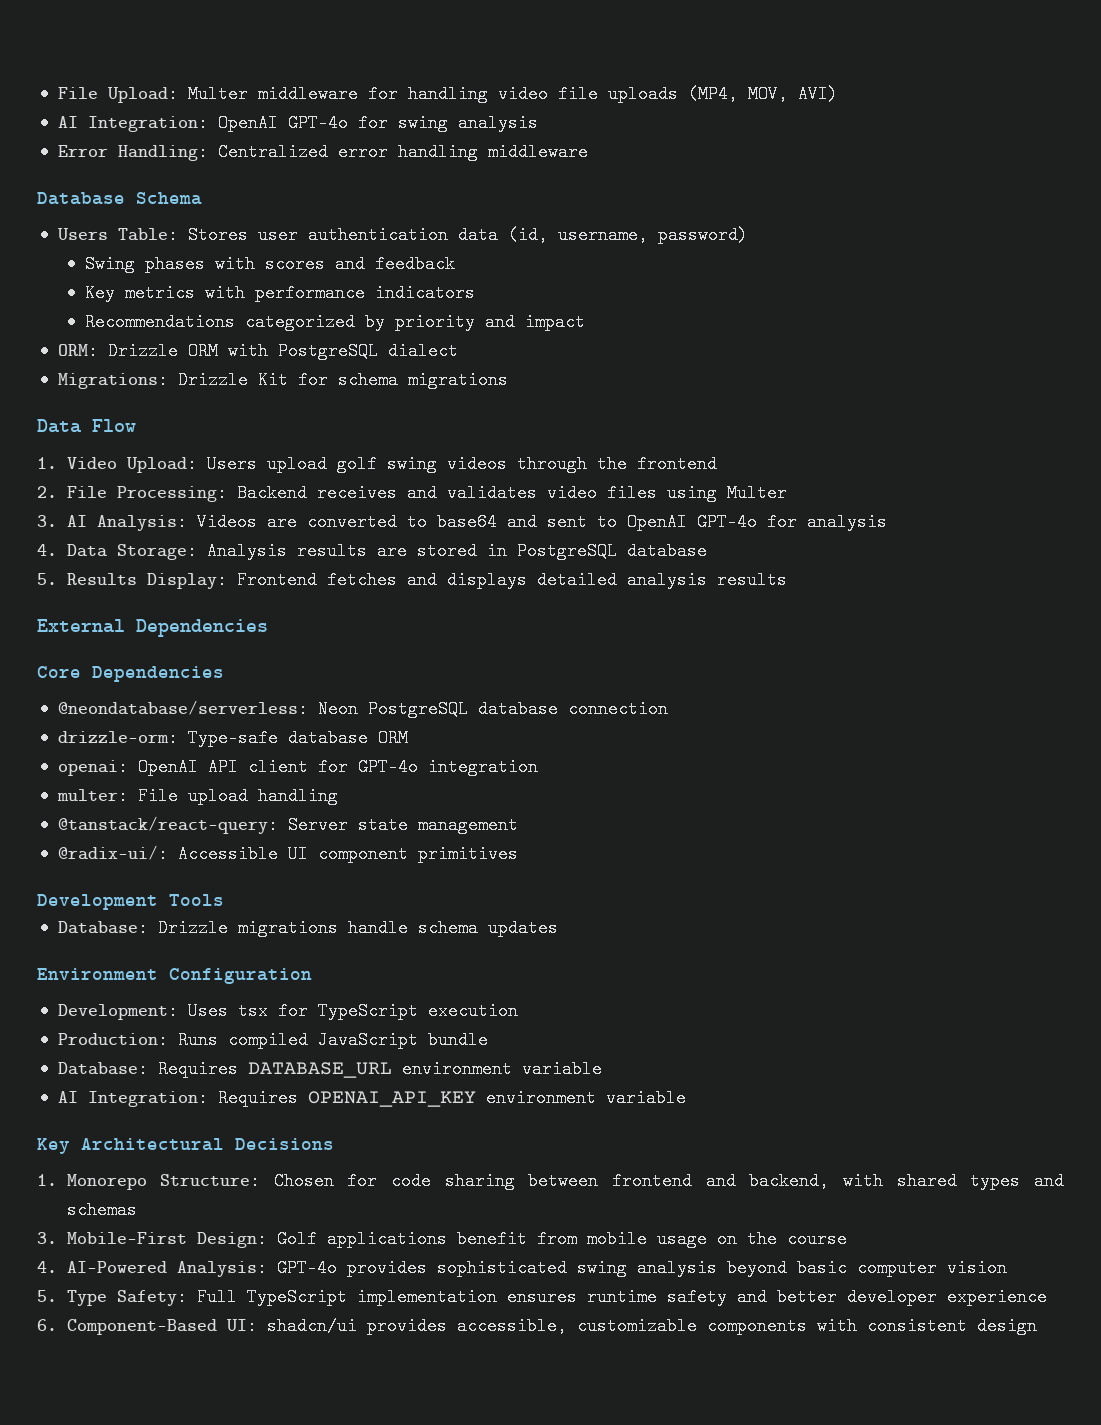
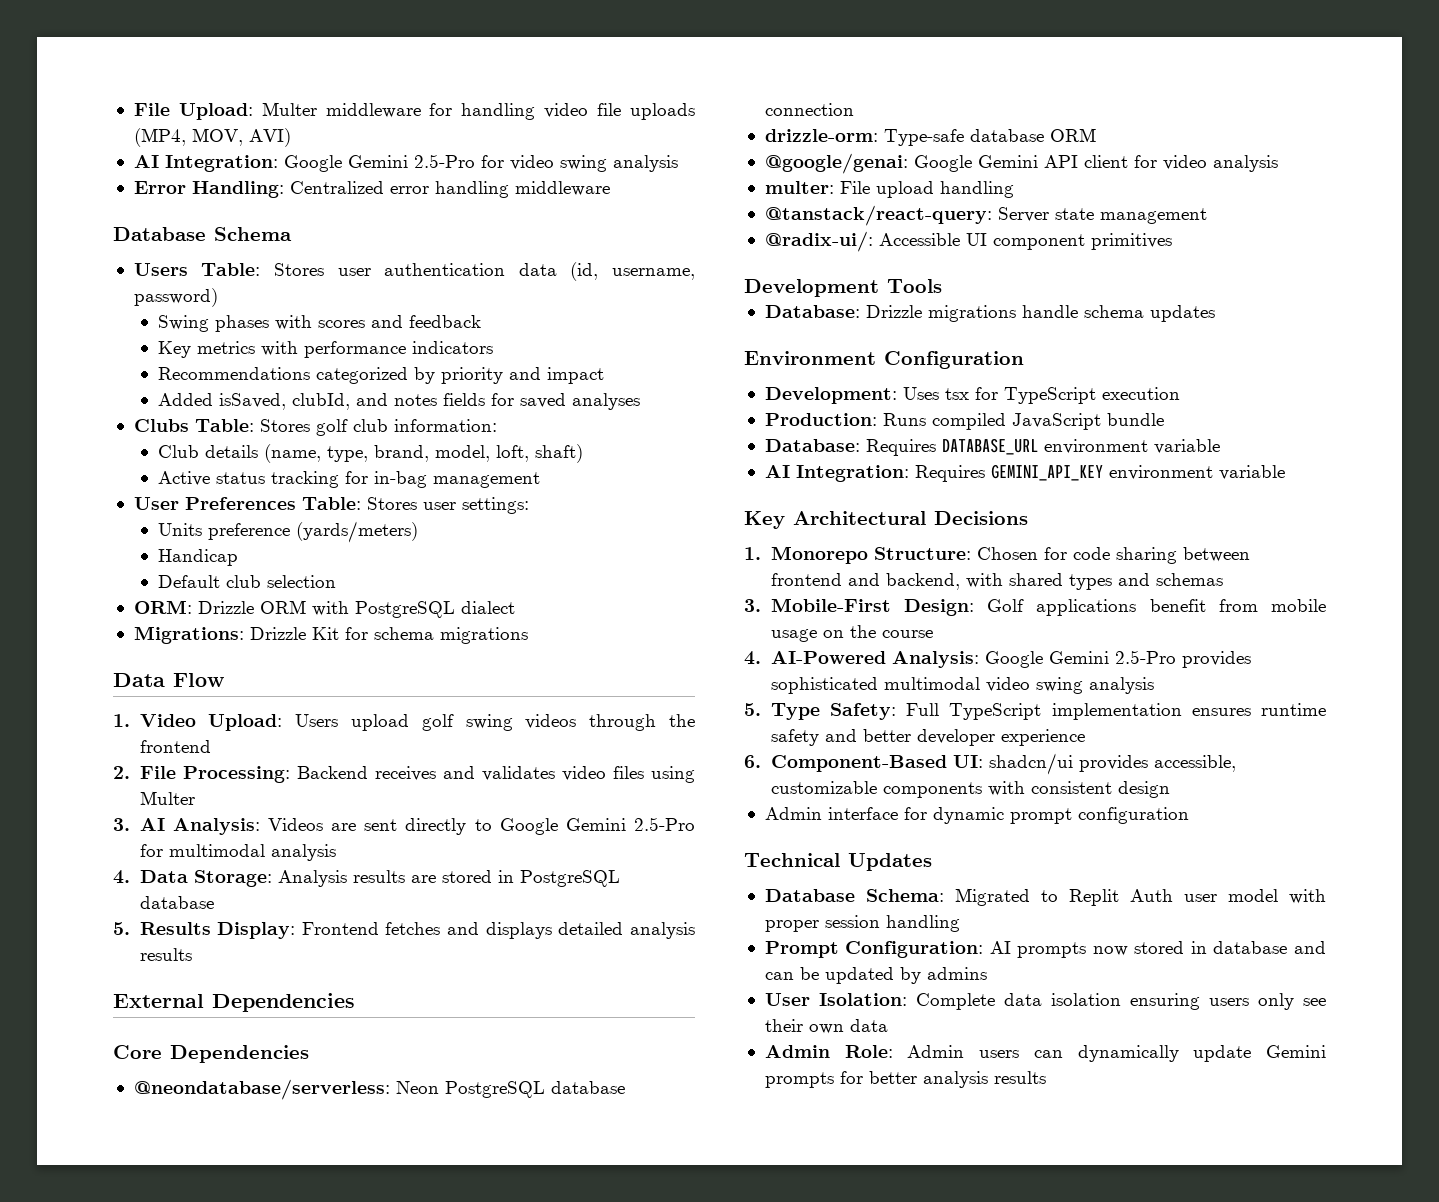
[217,114,388,132] OpenAI GPT-4o for -> [283,154,554,172] Google Gemini 2.5-Pro for video
(586, 322) none -> [157,393,640,410] [133,419,497,436] [157,444,583,463] [157,471,540,488] [133,497,529,514] [157,521,418,543] [157,549,238,566] [157,575,336,588] // Added isSaved, clubId, and notes fields for saved analyses // Clubs Table: Stores golf club information: // Club details (name, type, brand, model, loft, shaft) // Active status tracking for in-bag management // User Preferences Table: Stores user settings: // Units preference (yards/meters) // Handicap // Default club selection
[306,513,797,531] converted to base64 and sent to OpenAI GPT-4o for -> [364,817,695,835] [139,844,265,857] sent directly to Google Gemini 2.5-Pro for multimodal
[57,758,198,776] openai: OpenAI -> [764,153,1038,174] @google/genai: Google Gemini
[357,758,538,776] GPT-4o integration -> [1162,155,1278,172] video analysis
[307,1091,476,1107] OPENAI_API_KEY -> [990,464,1103,481] GEMINI_API_KEY
[276,1259,1007,1277] GPT-4o provides sophisticated swing analysis beyond basic computer vision -> [984,650,1251,668] [770,677,1154,694] Google Gemini 2.5-Pro provides sophisticated multimodal video swing analysis
(1037, 1326) none -> [764,807,1189,824] [744,853,932,871] [764,888,1326,906] [764,915,960,932] [764,941,1326,958] [764,967,987,984] [764,993,1326,1010] [764,1019,888,1034] [764,1045,1326,1062] [764,1071,1046,1088] // Admin interface for dynamic prompt configuration // Technical Updates // Database Schema: Migrated to Replit Auth user model with proper session handling // Prompt Configuration: AI prompts now stored in database and can be updated by admins // User Isolation: Complete data isolation ensuring users only see their own data // Admin Role: Admin users can dynamically update Gemini prompts for better analysis results

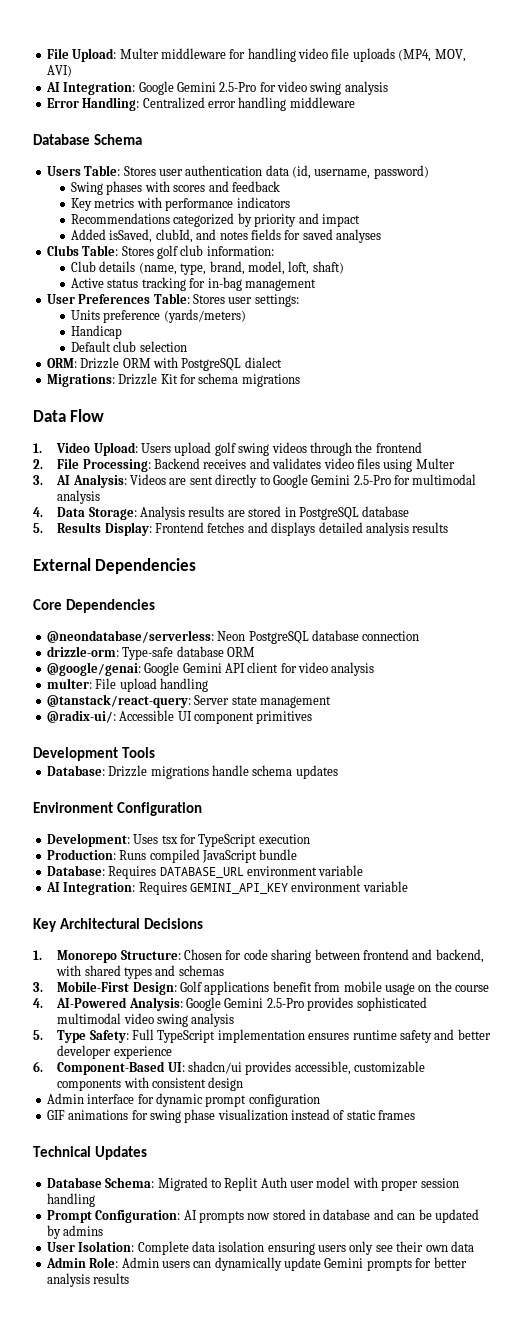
(1189, 815) none -> [46,1109,416,1123] // GIF animations for swing phase visualization instead of static frames

